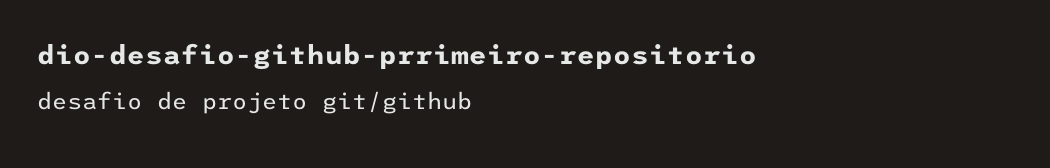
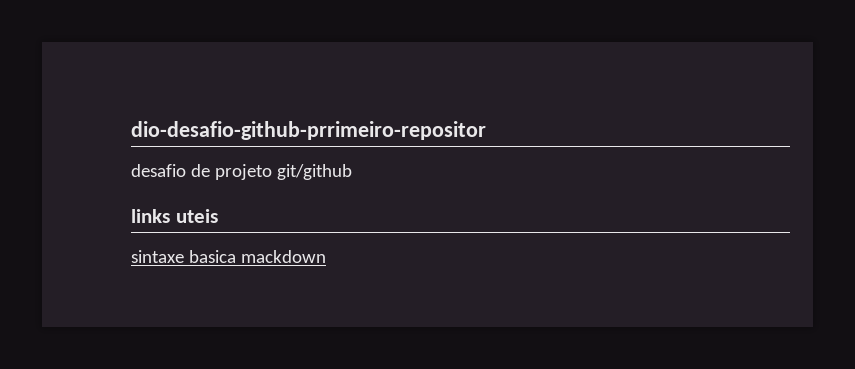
[37,43,757,70] dio-desafio-github-prrimeiro-repositorio -> [131,121,486,140] dio-desafio-github-prrimeiro-repositor
(472, 102) none -> [131,209,218,223] [131,250,326,263] // links uteis // sintaxe basica mackdown

